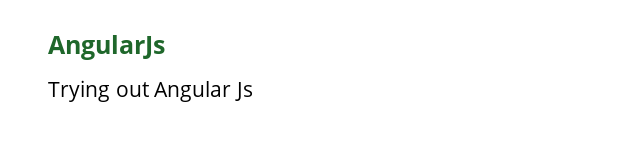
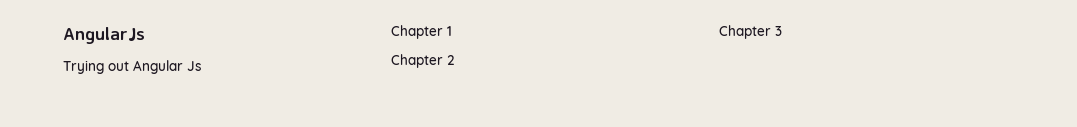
(253, 91) none -> [391,25,452,39] [391,54,454,68] [719,25,782,39] // Chapter 1 // Chapter 2 // Chapter 3

